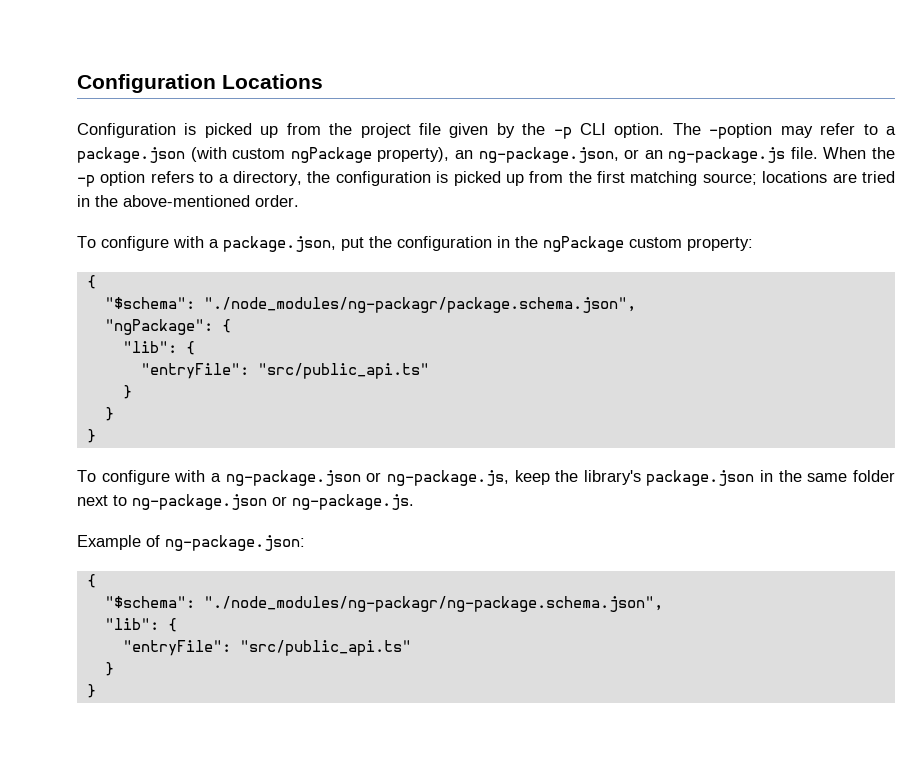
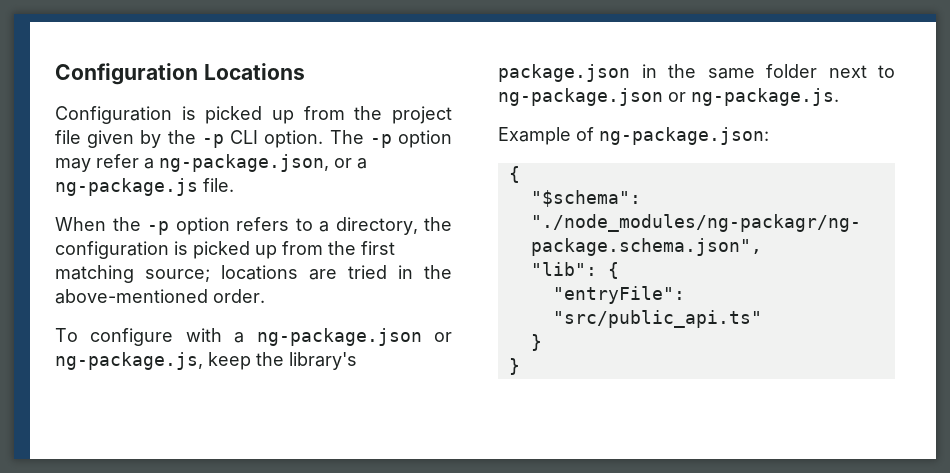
[709,123,897,139] [77,147,473,163] -poption may refer to a package.json (with custom ngPackage property), an -> [369,130,453,148] [55,154,154,172] -p option may refer a
[644,150,663,159] an -> [357,158,367,169] a
(818, 153) none -> (234, 185) //
[77,236,753,252] [86,275,96,289] [104,297,636,313] [104,319,231,335] [122,341,195,355] [140,363,429,379] [122,385,132,399] [104,407,114,421] [86,429,96,443] // To configure with a package.json, put the configuration in the ngPackage custom property: // { // "$schema": "./node_modules/ng-packagr/package.schema.json", // "ngPackage": { // "lib": { // "entryFile": "src/public_api.ts" // } // } // } -> (265, 296) none

